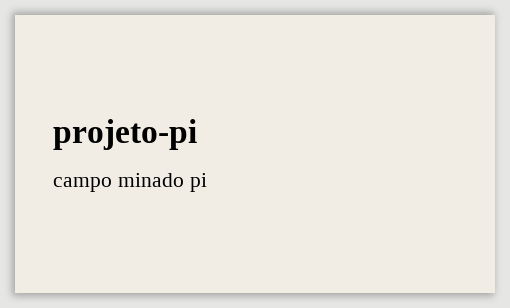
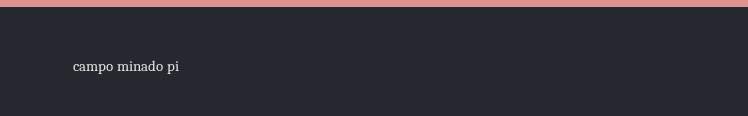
[53,119,197,150] projeto-pi // -> (73, 69) none

